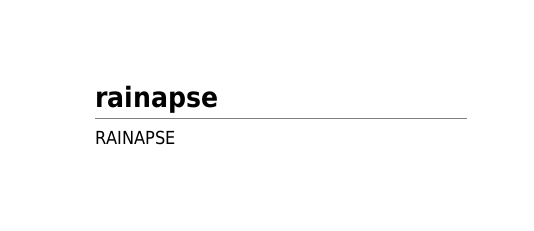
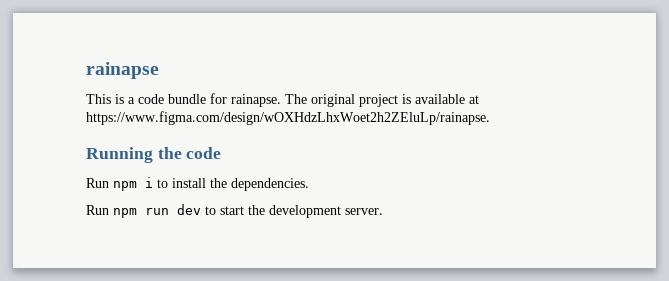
[95,130,175,145] RAINAPSE -> [86,93,479,107] [86,111,490,125] [86,147,222,163] [86,177,309,191] [86,204,383,218] This is a code bundle for rainapse. The original project is available at https://www.figma.com/design/wOXHdzLhxWoet2h2ZEluLp/rainapse. // Running the code // Run npm i to install the dependencies. // Run npm run dev to start the development server.

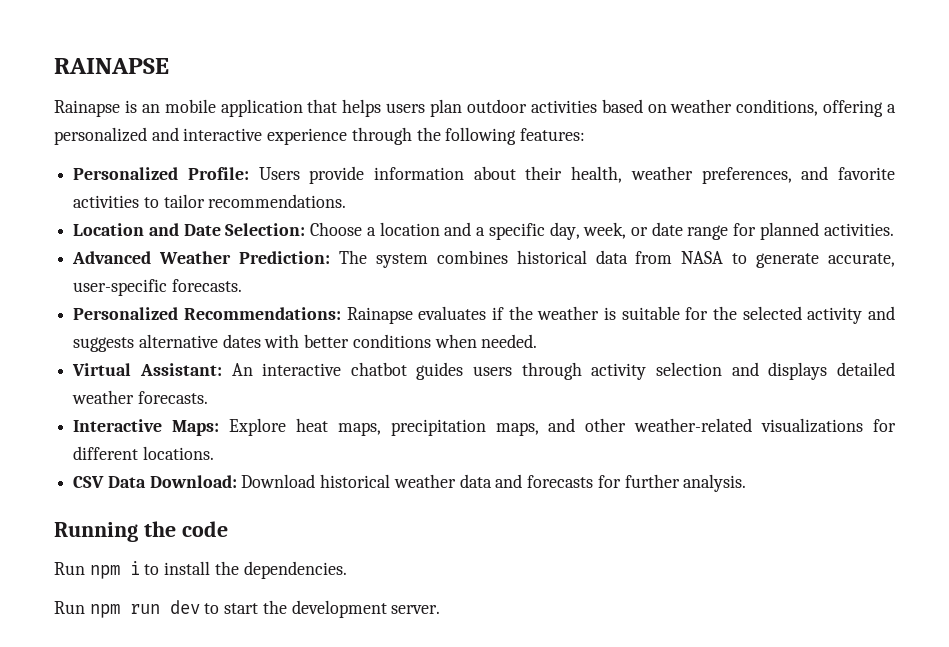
[86,62,159,79] [86,93,479,107] [86,111,490,125] rainapse // This is a code bundle for rainapse. The original project is available at https://www.figma.com/design/wOXHdzLhxWoet2h2ZEluLp/rainapse. -> [54,58,169,74] [54,99,896,117] [54,127,586,145] [73,166,896,184] [73,194,347,208] [73,222,894,240] [72,250,896,268] [73,279,242,296] [73,306,895,324] [73,334,538,352] [72,362,896,380] [72,390,208,404] [73,418,896,436] [73,446,214,460] [73,474,747,492] RAINAPSE // Rainapse is an mobile application that helps users plan outdoor activities based on weather conditions, offering a personalized and interactive experience through the following features: // Personalized Profile: Users provide information about their health, weather preferences, and favorite activities to tailor recommendations. // Location and Date Selection: Choose a location and a specific day, week, or date range for planned activities. // Advanced Weather Prediction: The system combines historical data from NASA to generate accurate, user-specific forecasts. // Personalized Recommendations: Rainapse evaluates if the weather is suitable for the selected activity and suggests alternative dates with better conditions when needed. // Virtual Assistant: An interactive chatbot guides users through activity selection and displays detailed weather forecasts. // Interactive Maps: Explore heat maps, precipitation maps, and other weather-related visualizations for different locations. // CSV Data Download: Download historical weather data and forecasts for further analysis.

